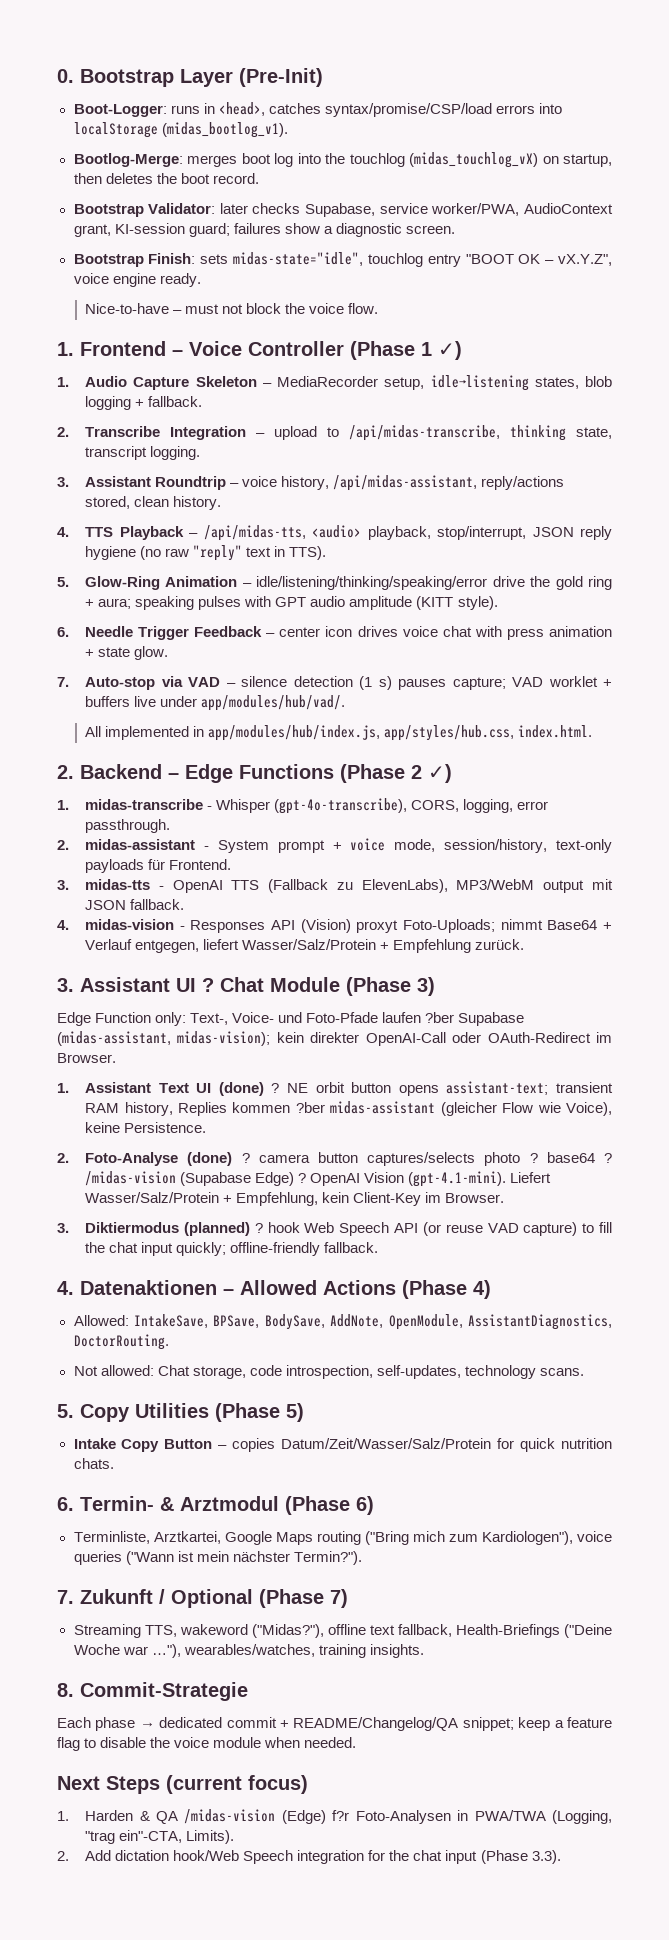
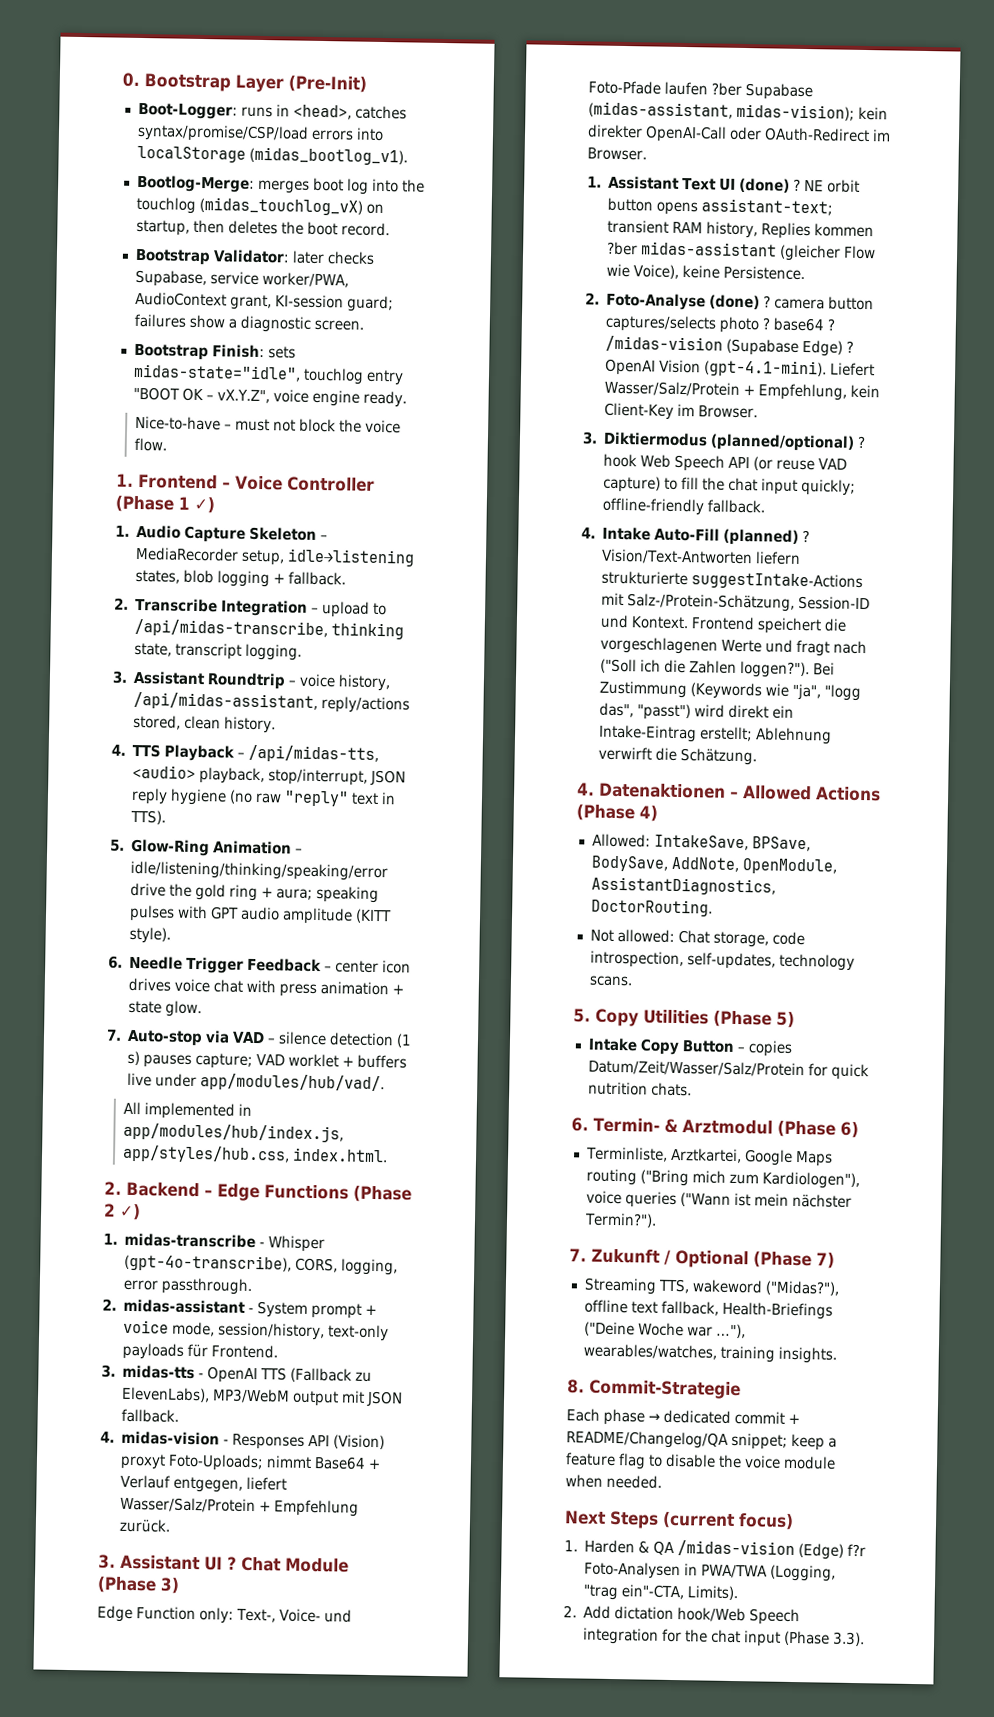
[183,1222,250,1236] (planned) -> [710,433,856,452] (planned/optional)
(379, 1247) none -> [581,526,811,546] [601,548,802,566] [601,570,864,591] [601,592,871,612] [600,614,848,635] [600,636,868,657] [600,658,836,679] [599,680,862,702] [599,702,795,721] [598,724,833,745] [598,746,758,766] // 4. Intake Auto-Fill (planned) ? Vision/Text-Antworten liefern strukturierte suggestIntake-Actions mit Salz-/Protein-Schätzung, Session-ID und Kontext. Frontend speichert die vorgeschlagenen Werte und fragt nach ("Soll ich die Zahlen loggen?"). Bei Zustimmung (Keywords wie "ja", "logg das", "passt") wird direkt ein Intake-Eintrag erstellt; Ablehnung verwirft die Schätzung.

